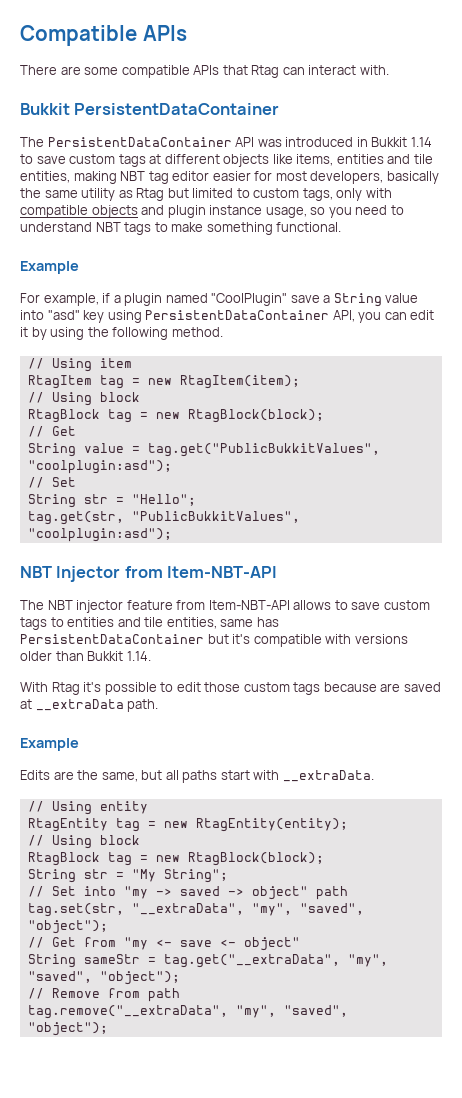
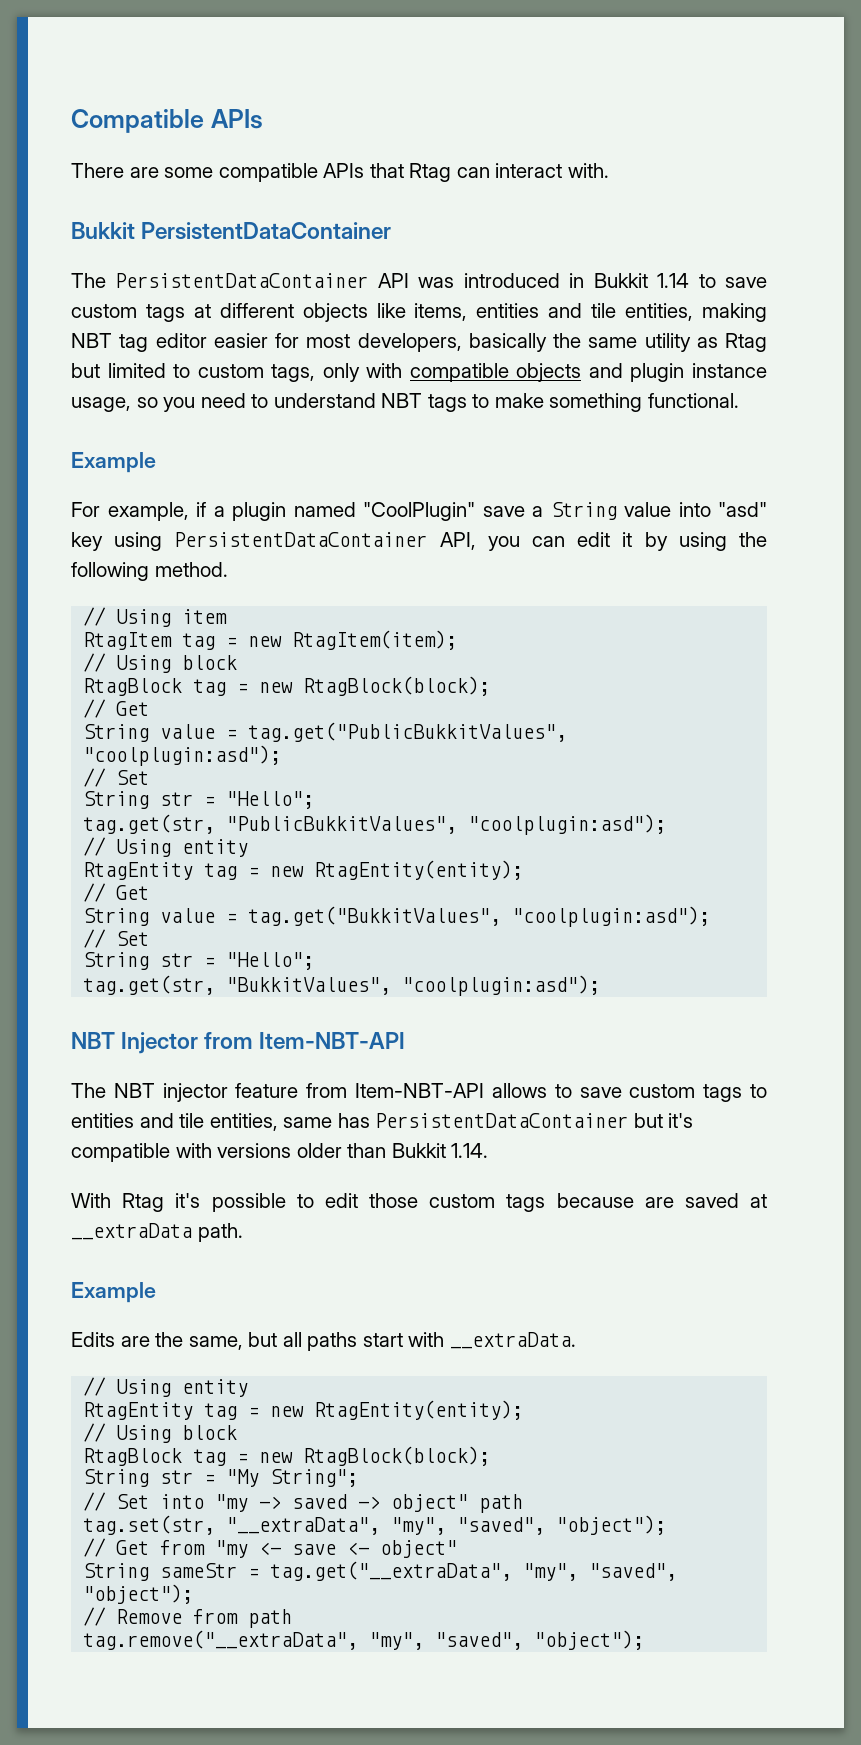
(172, 535) none -> [83,837,249,857] [83,860,524,880] [83,883,150,902] [83,906,711,927] [83,929,150,948] [83,952,315,970] [83,975,601,996] // // Using entity // RtagEntity tag = new RtagEntity(entity); // // Get // String value = tag.get("BukkitValues", "coolplugin:asd"); // // Set // String str = "Hello"; // tag.get(str, "BukkitValues", "coolplugin:asd");

